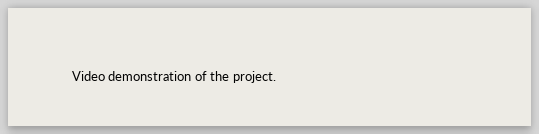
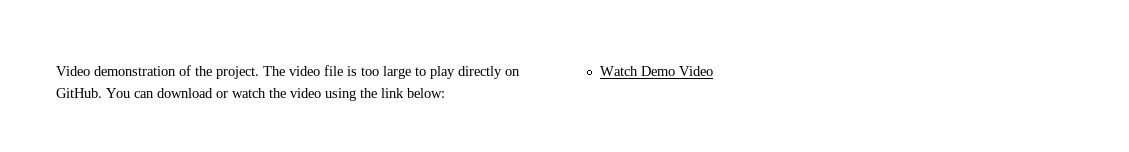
(276, 77) none -> [263,65,520,79] [56,88,445,101] [599,66,713,76] The video file is too large to play directly on GitHub. You can download or watch the video using the link below: // Watch Demo Video

